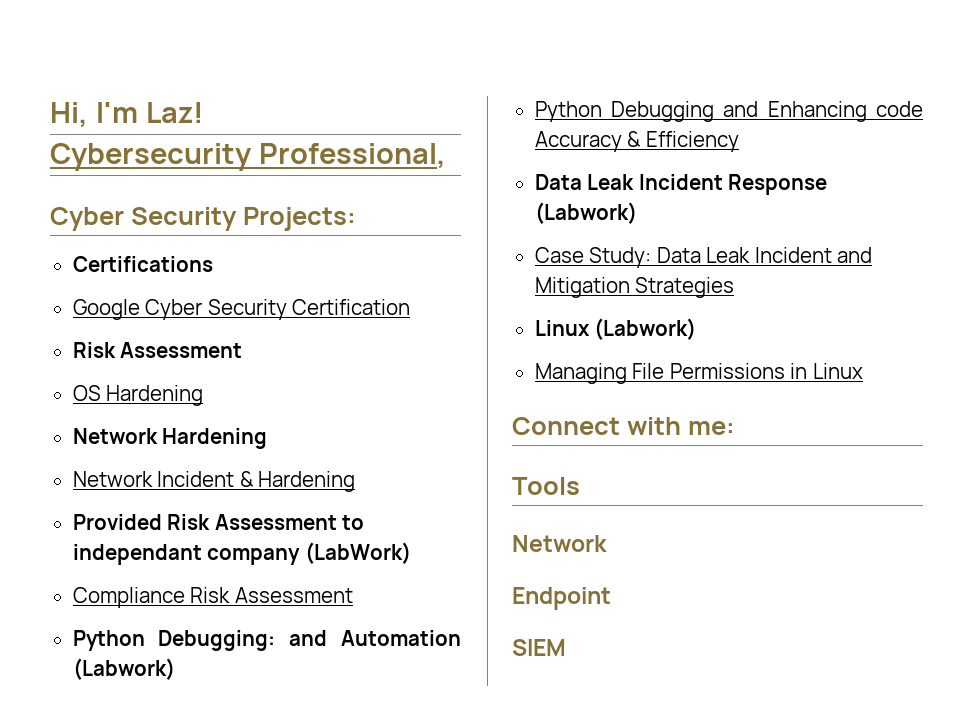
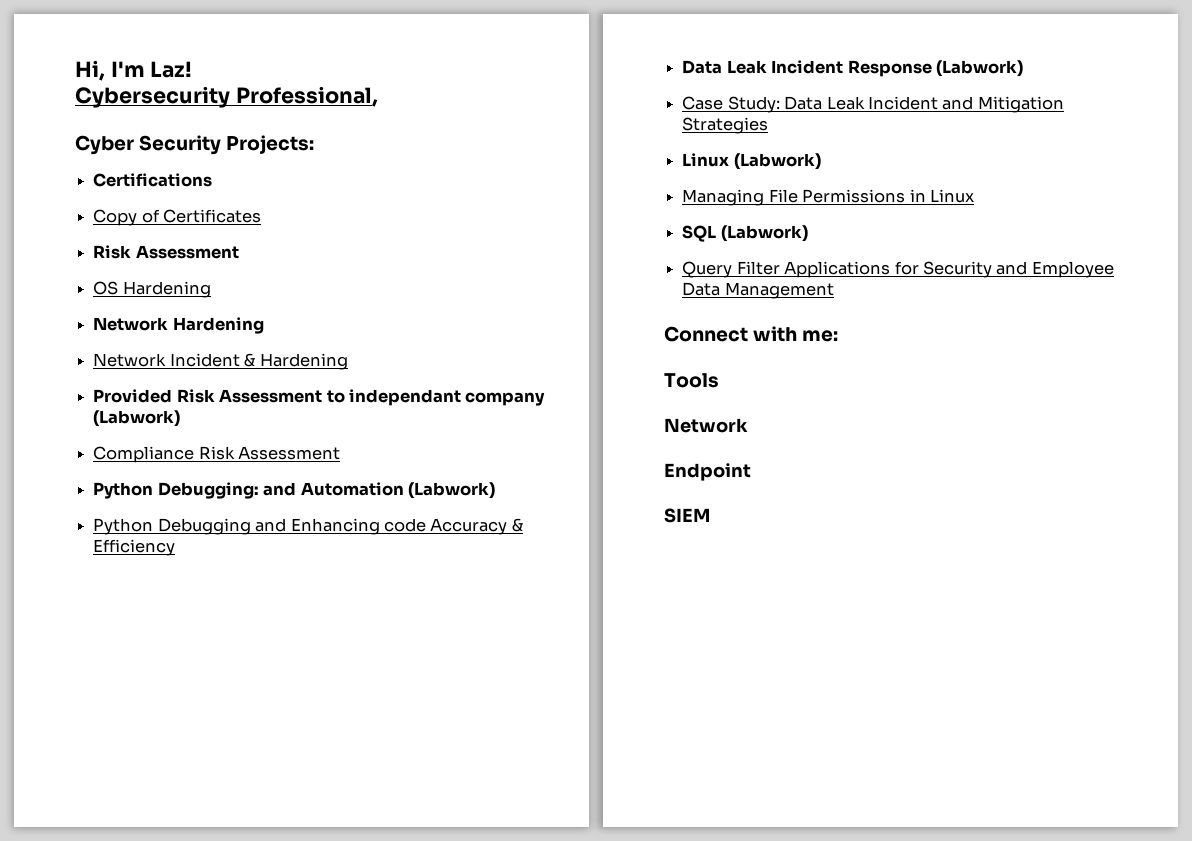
[72,299,411,320] Google Cyber Security Certification -> [93,209,262,226] Copy of Certificates
[304,542,411,564] (LabWork) -> [93,410,181,427] (Labwork)
(863, 371) none -> [682,225,808,242] [682,261,1114,278] [682,282,834,299] // SQL (Labwork) // Query Filter Applications for Security and Employee Data Management

